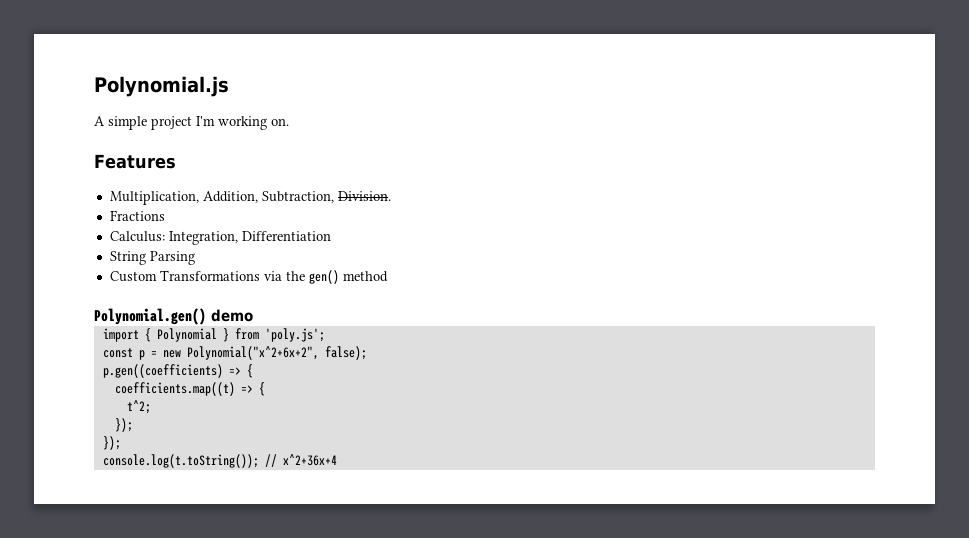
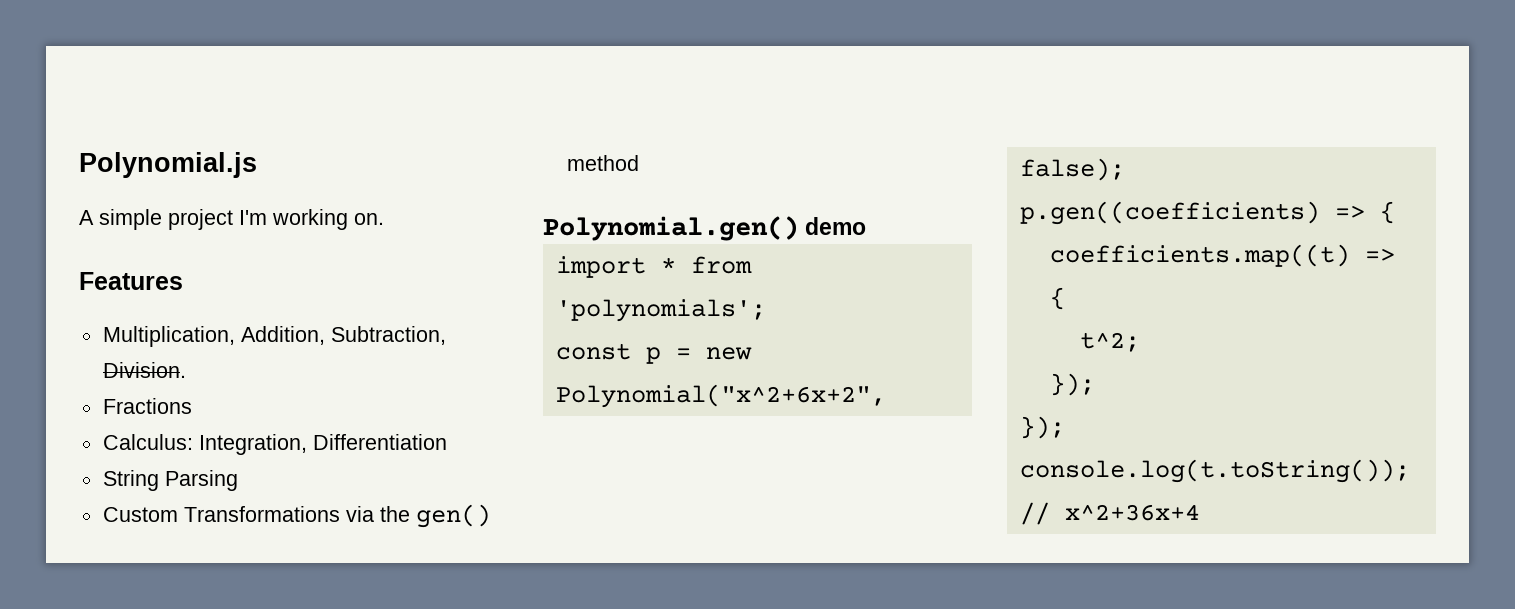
[144,328,325,342] { Polynomial } from 'poly.js'; -> [660,256,752,274] [555,299,766,322] * from 'polynomials';

